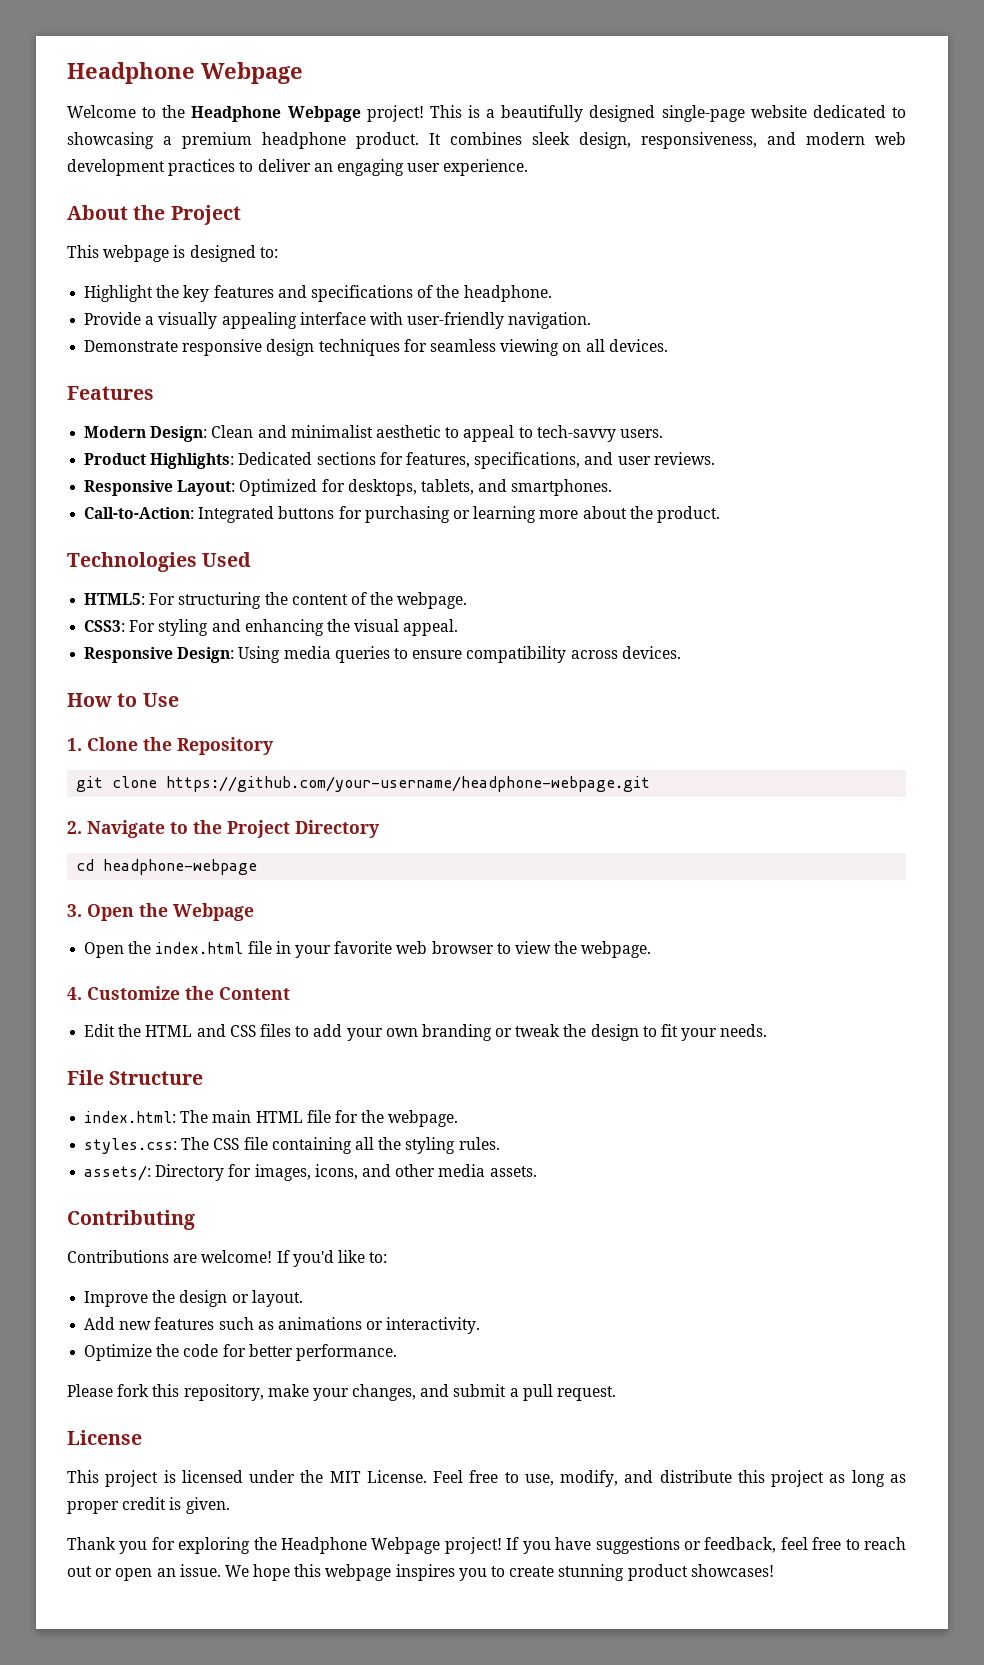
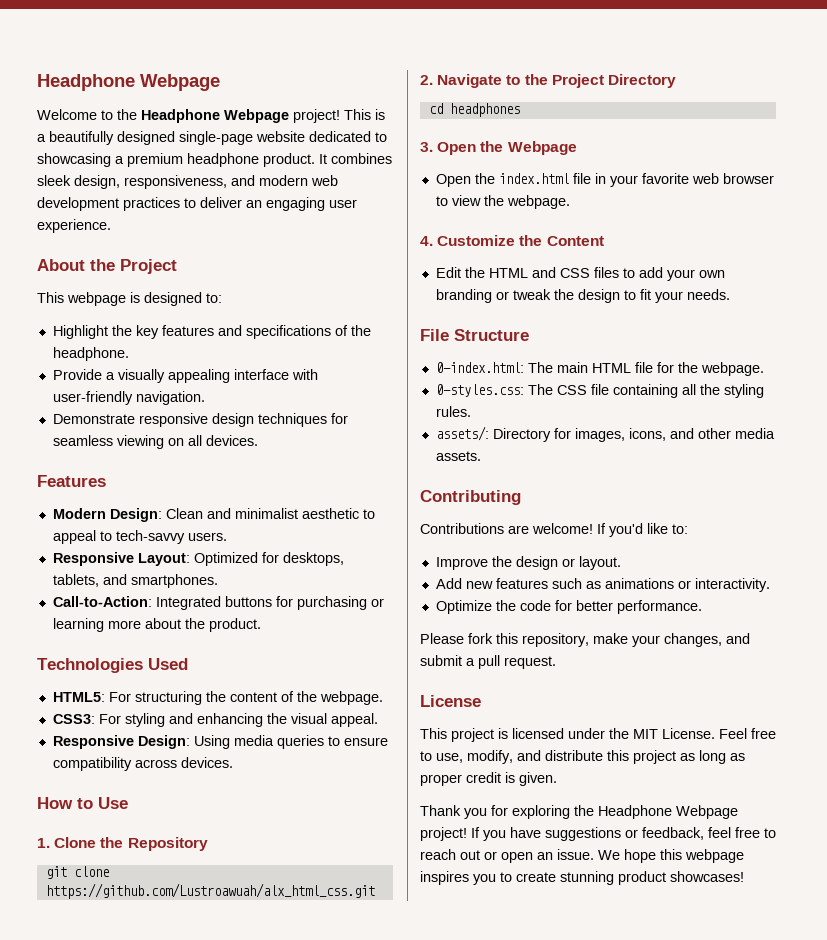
[84,452,715,469] // Product Highlights: Dedicated sections for features, specifications, and user reviews. -> (227, 536) none
[166,776,651,792] https://github.com/your-username/headphone-webpage.git -> [45,883,375,899] https://github.com/Lustroawuah/alx_html_css.git
[103,859,258,875] headphone-webpage -> [449,103,520,117] headphones
[84,1111,177,1123] index.html: -> [435,362,524,373] 0-index.html:
[84,1138,178,1154] styles.css: -> [435,384,524,397] 0-styles.css:

